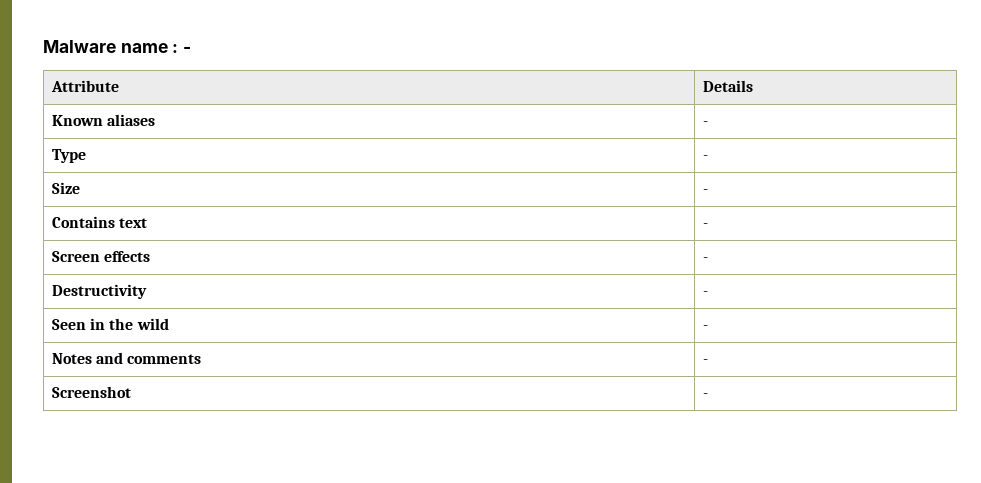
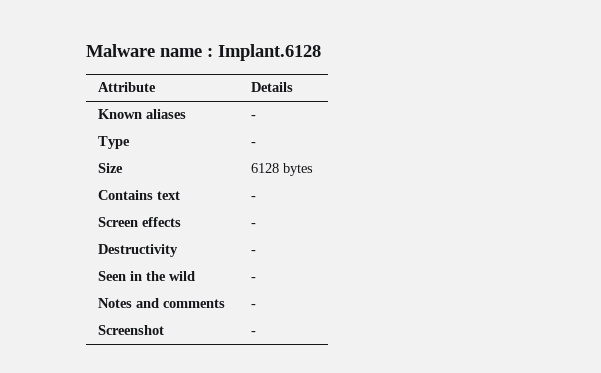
[183,46,192,53] - -> [218,44,321,61] Implant.6128
[702,189,708,194] - -> [250,163,313,176] 6128 bytes

